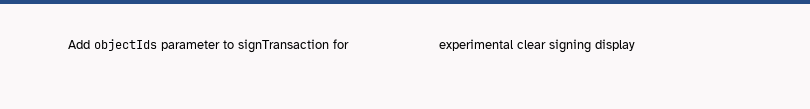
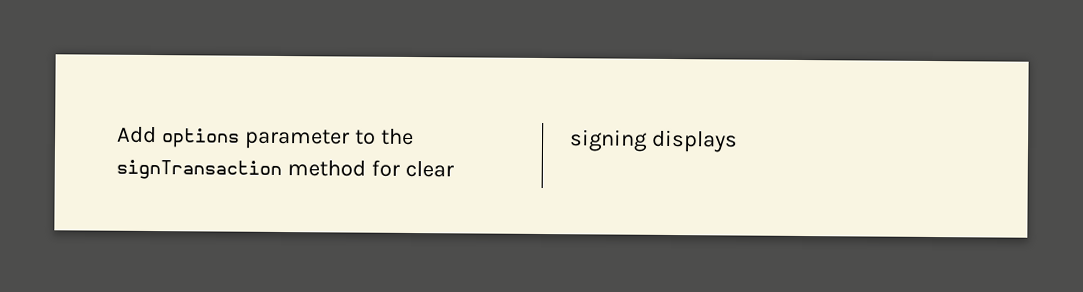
[94,39,157,51] objectIds -> [160,128,240,148] options
[238,39,513,53] signTransaction for experimental -> [380,128,414,146] [116,159,400,181] the signTransaction method for
[595,39,635,51] display -> [650,129,738,153] displays

